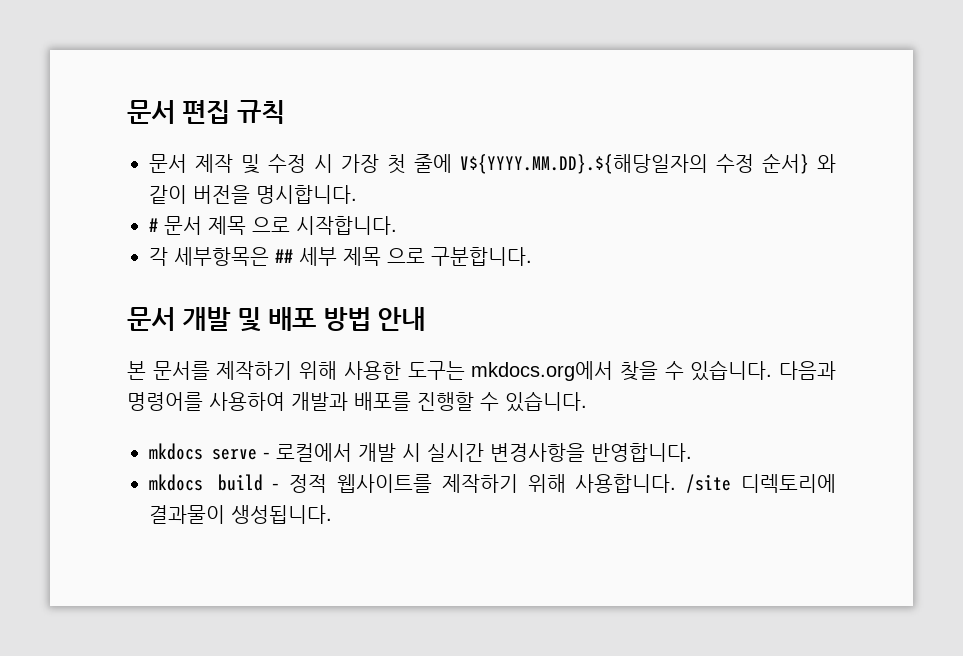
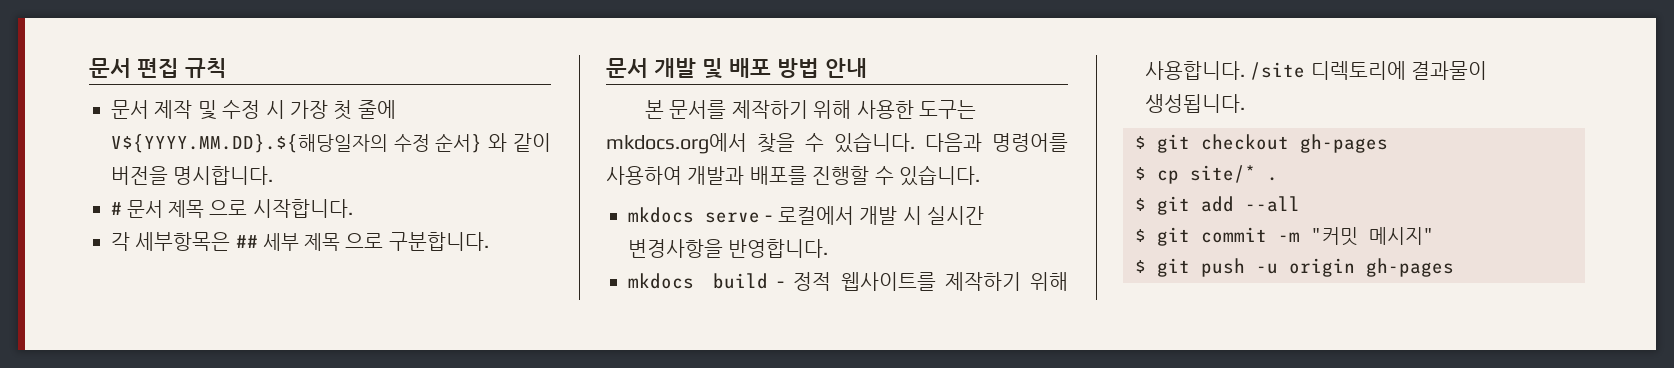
(332, 514) none -> [1135,134,1388,153] [1135,165,1278,184] [1135,196,1300,215] [1135,227,1434,246] [1135,258,1454,277] // $ git checkout gh-pages // $ cp site/* . // $ git add --all // $ git commit -m "커밋 메시지" // $ git push -u origin gh-pages

